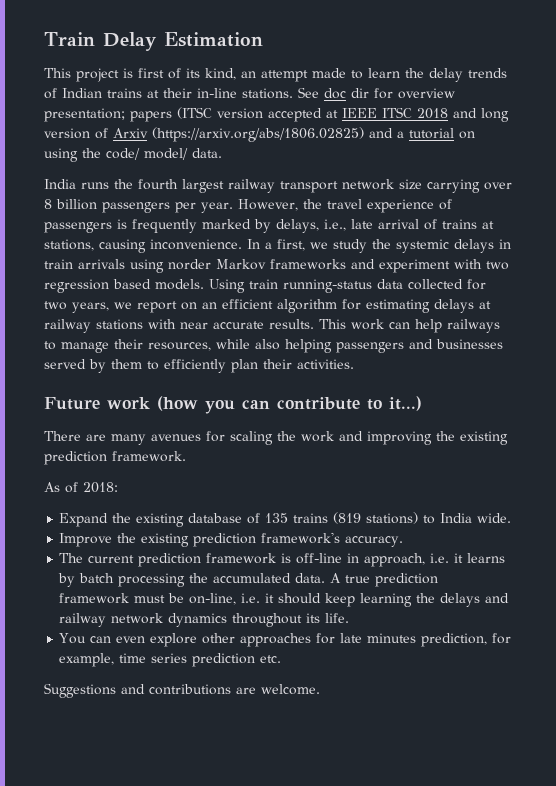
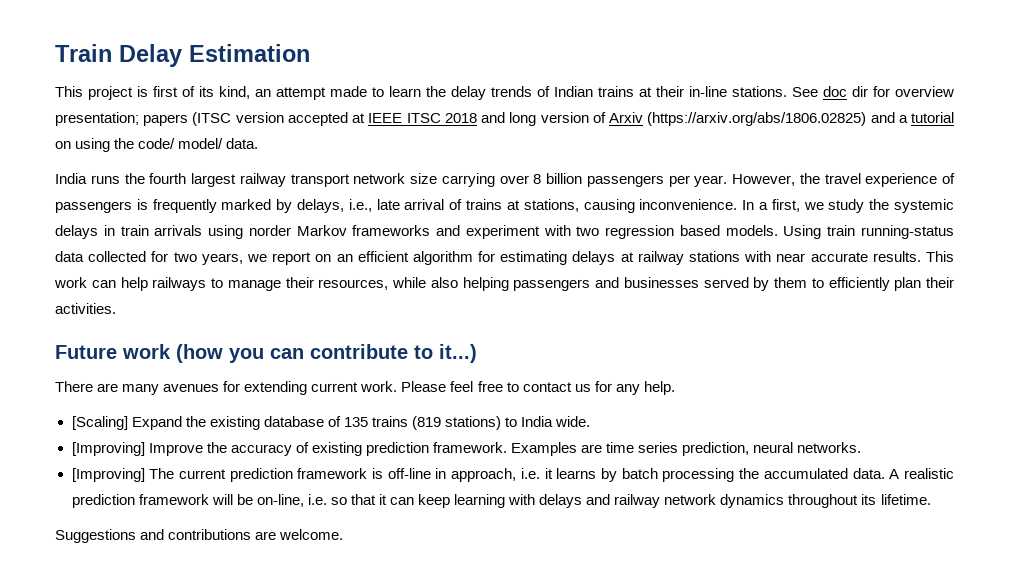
[230,431,508,445] [44,451,186,465] [44,482,118,493] scaling the work and improving the existing prediction framework. // As of 2018: // -> [244,381,675,395] [71,416,128,430] extending current work. Please feel free to contact us for any help. // [Scaling]
(512, 518) none -> [71,442,145,456] [Improving]
[141,532,404,547] existing prediction framework's accuracy. // -> [230,442,862,456] [71,468,145,482] accuracy of existing prediction framework. Examples are time series prediction, neural networks. // [Improving]
[345,573,439,587] [59,593,166,604] true prediction framework must -> [904,468,955,479] [71,494,233,508] realistic prediction framework will
[265,593,322,604] it should -> [330,494,414,505] so that it can
[416,593,436,603] the -> [508,494,536,505] with
[325,613,350,623] [59,633,512,647] [59,653,282,667] life. // You can even explore other approaches for late minutes prediction, for example, time series prediction etc. -> [880,494,931,505] lifetime.

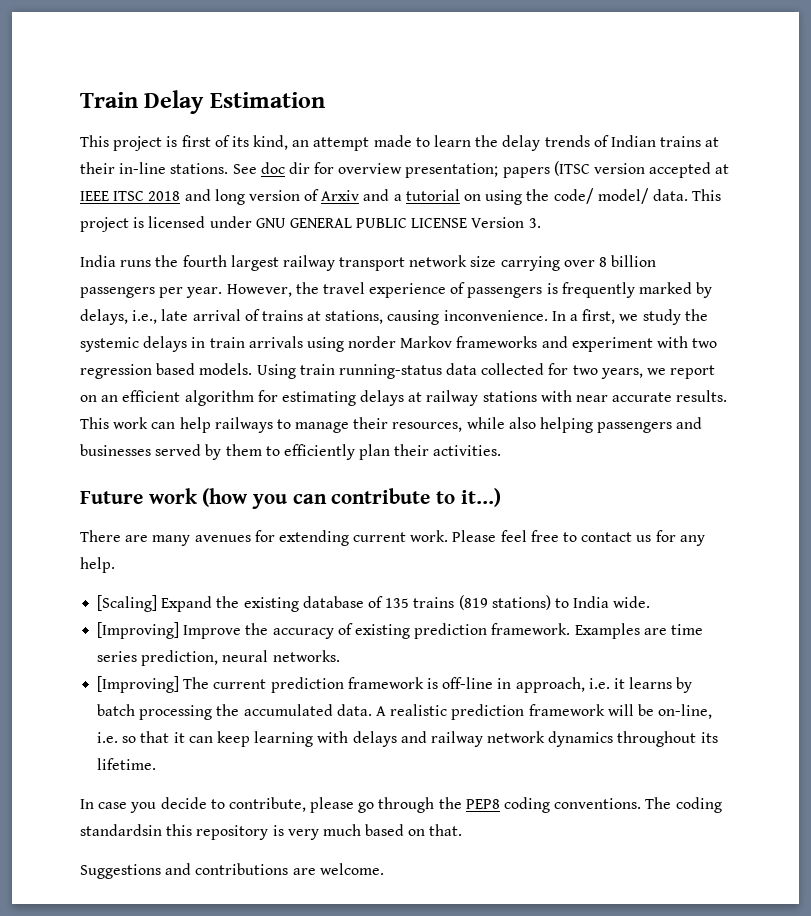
[647,112,867,126] (https://arxiv.org/abs/1806.02825) -> (360, 195) none
(259, 143) none -> [692,189,722,201] [80,216,541,232] This project is licensed under GNU GENERAL PUBLIC LICENSE Version 3.
(931, 499) none -> [80,797,722,813] [80,824,463,840] // In case you decide to contribute, please go through the PEP8 coding conventions. The coding standardsin this repository is very much based on that.

